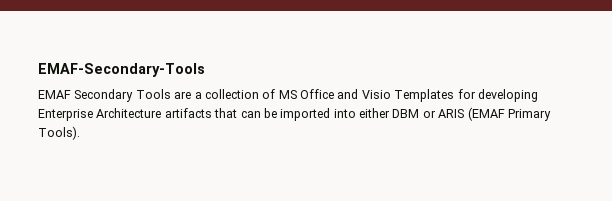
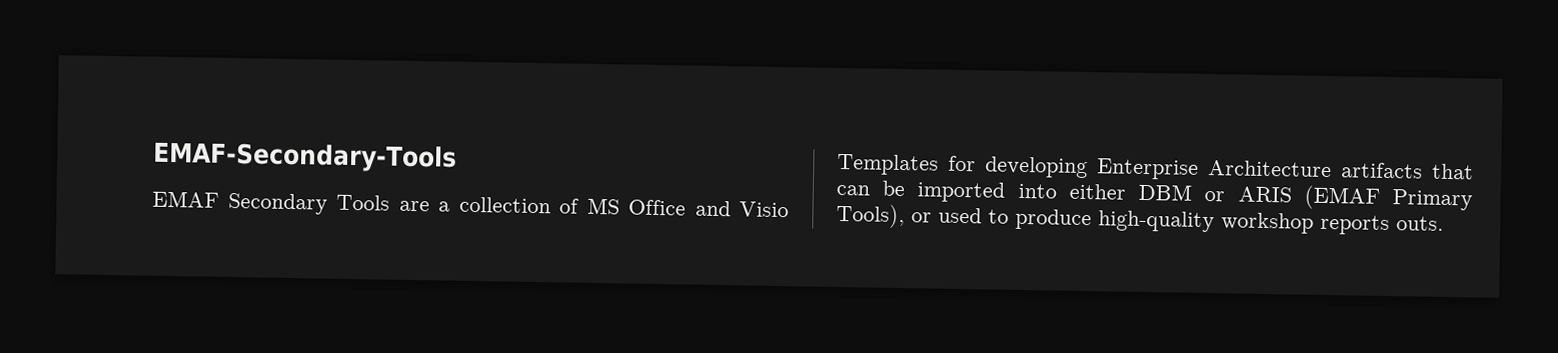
[38,126,80,140] Tools). -> [836,203,1444,236] Tools), or used to produce high-quality workshop reports outs.

